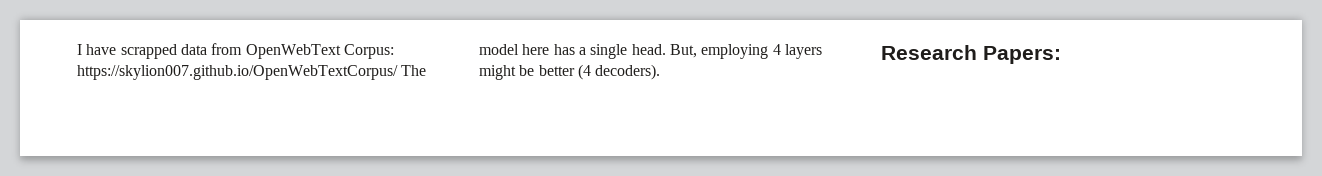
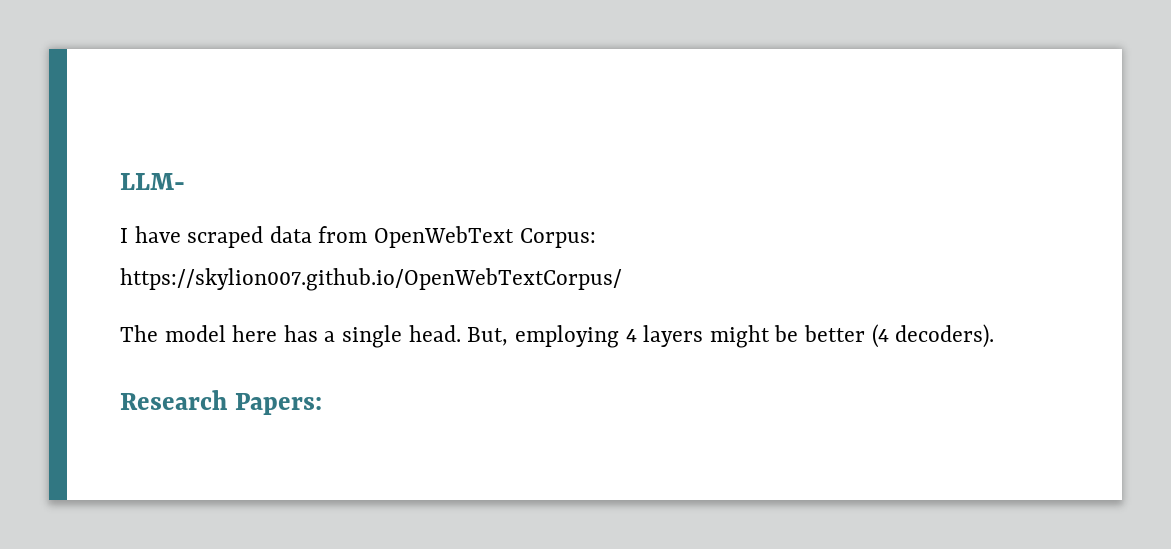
(77, 49) none -> [120,173,185,190] LLM- //
[120,44,177,59] scrapped -> [187,226,264,248] scraped
(398, 72) none -> (622, 279) //

